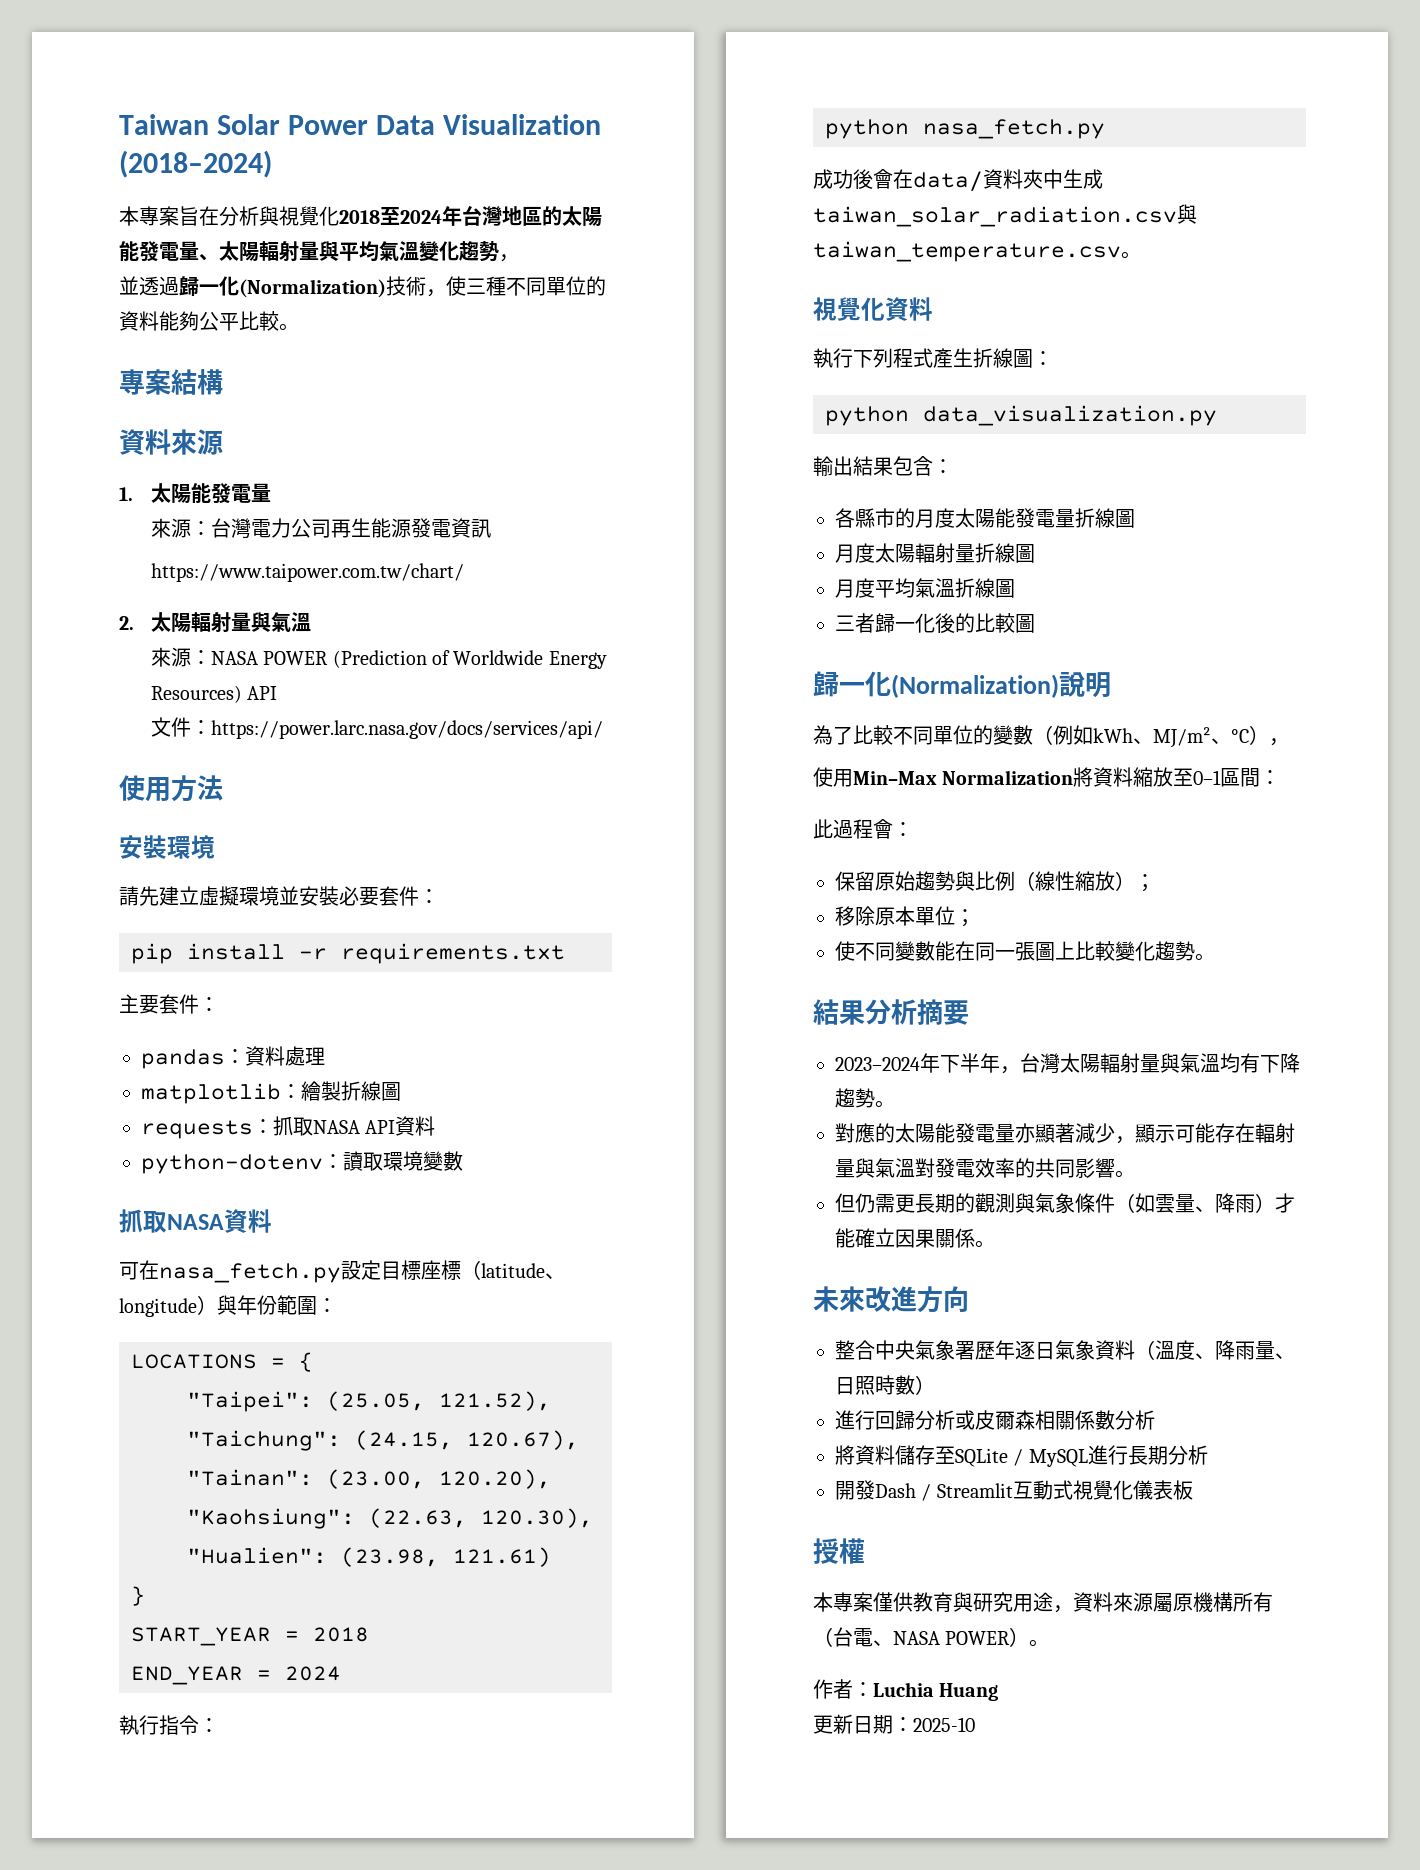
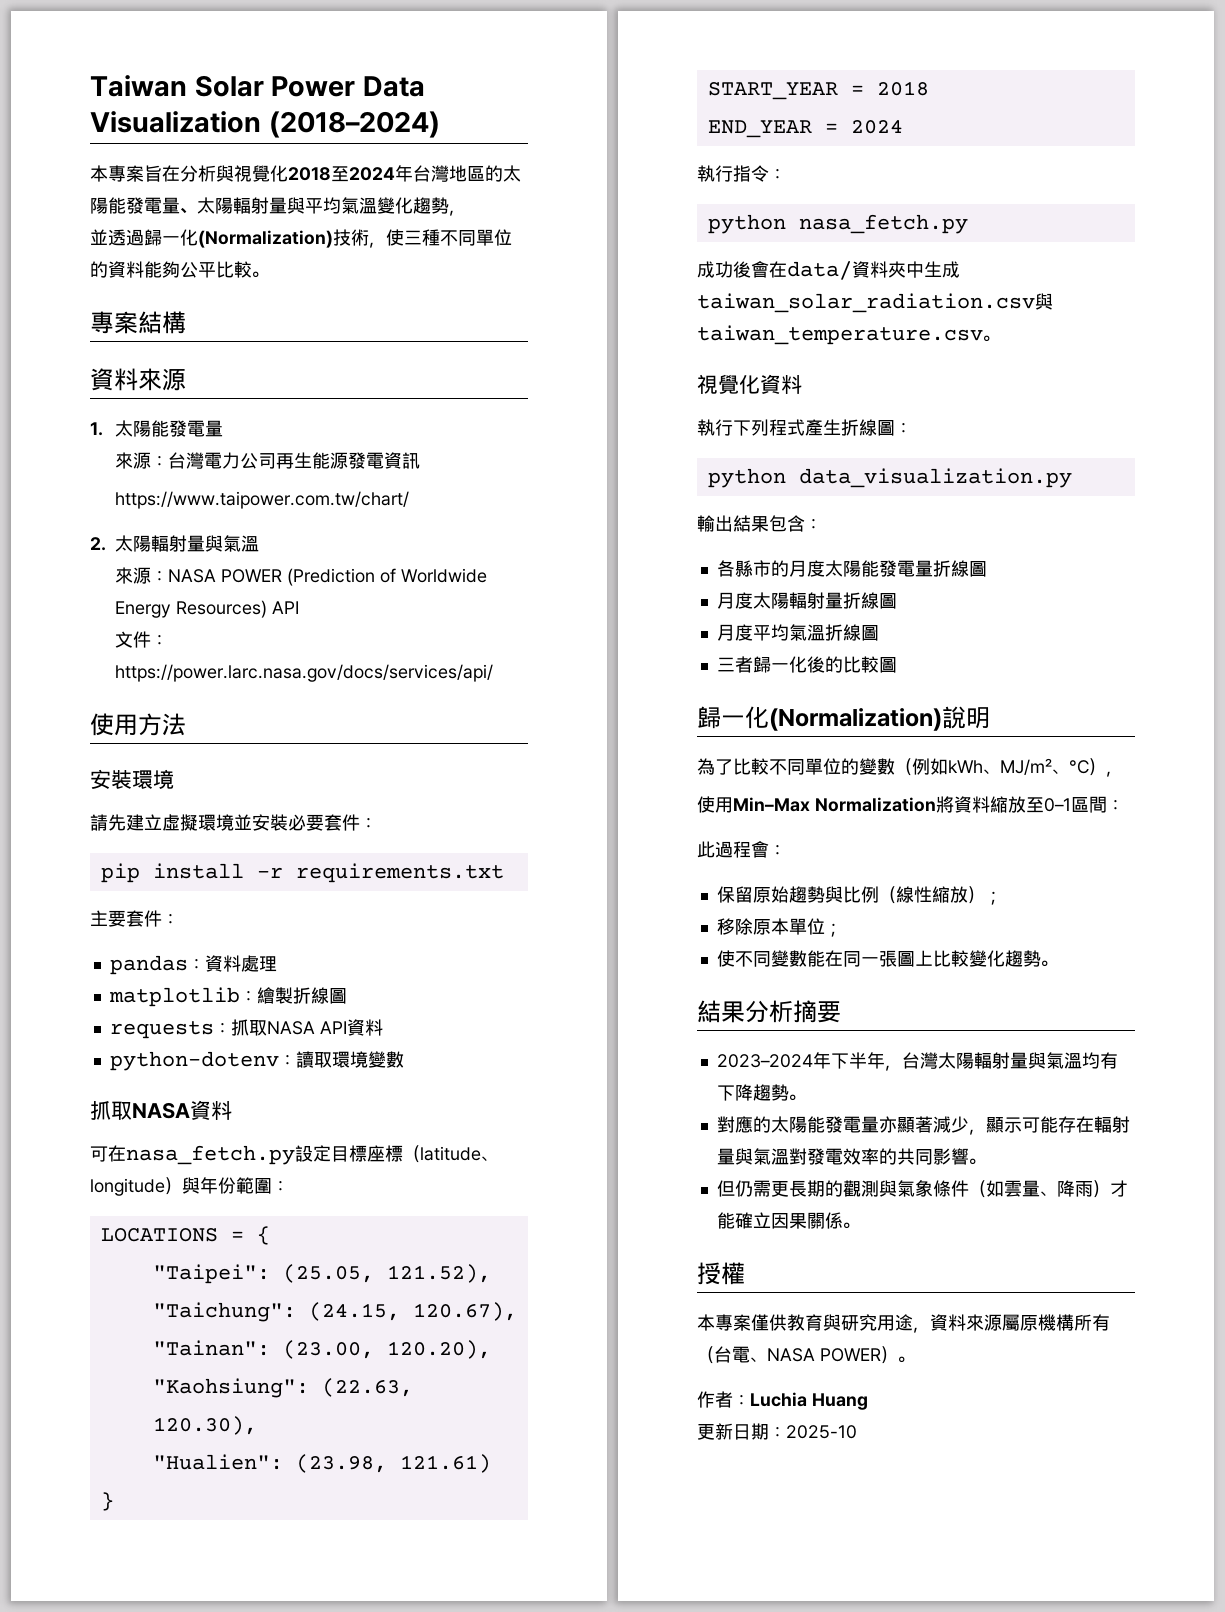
[813,1286,969,1313] [835,1340,1295,1360] [835,1375,935,1395] [835,1410,1155,1430] [835,1445,1208,1467] [835,1480,1193,1501] // 未來改進方向 // 整合中央氣象署歷年逐日氣象資料（溫度、降雨量、日照時數） // 進行回歸分析或皮爾森相關係數分析 // 將資料儲存至SQLite / MySQL進行長期分析 // 開發Dash / Streamlit互動式視覺化儀表板 -> (860, 1225) none

